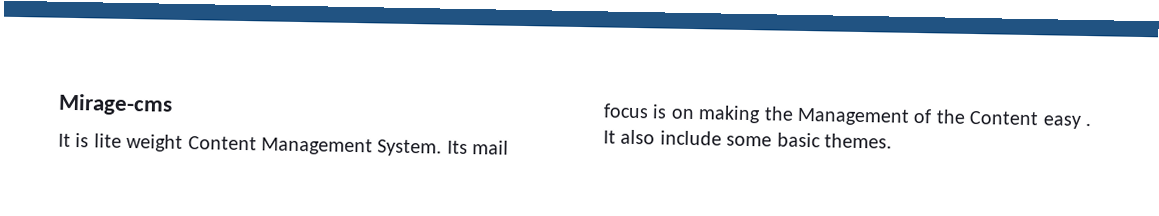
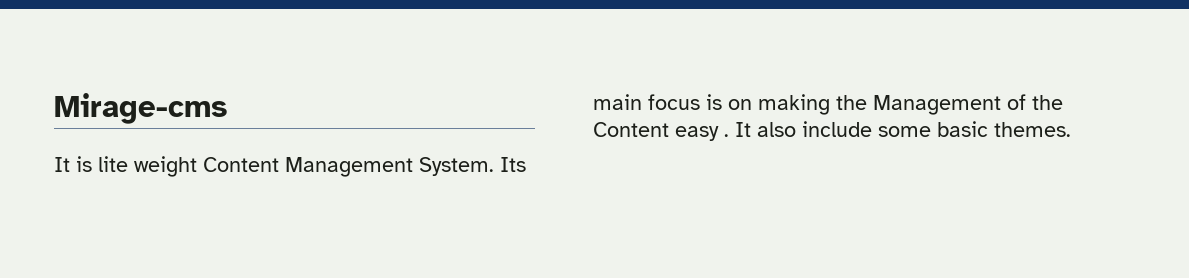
[472,140,510,155] mail -> [593,94,642,110] main

